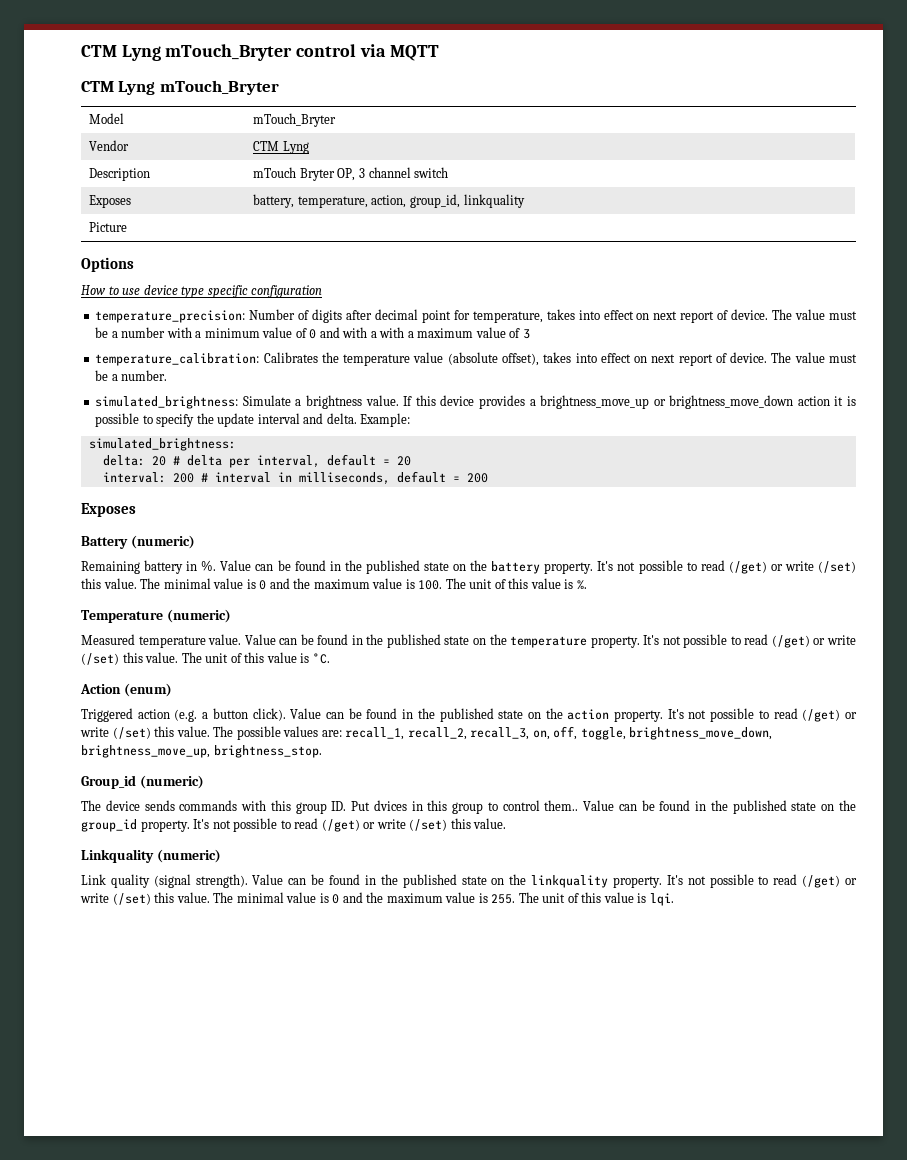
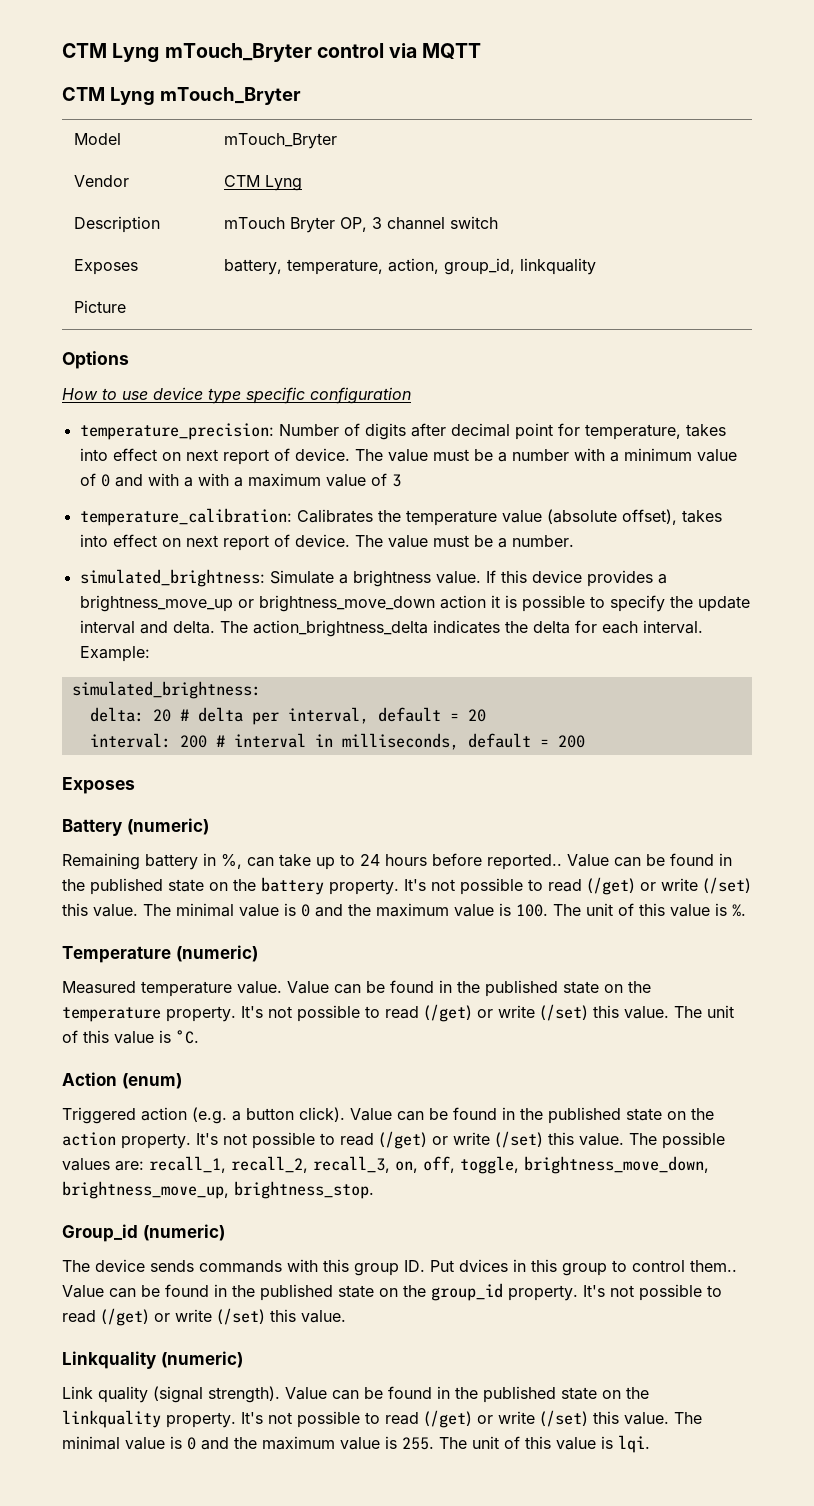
(357, 418) none -> [219,620,703,637] The action_brightness_delta indicates the delta for each interval.
[201,560,217,571] %. -> [221,853,562,870] %, can take up to 24 hours before reported..

